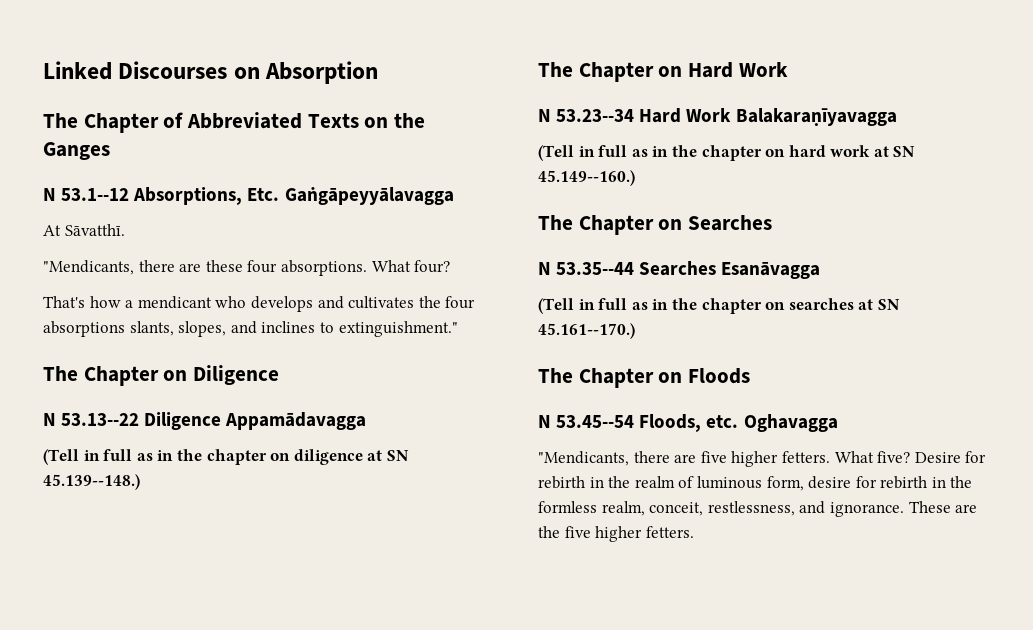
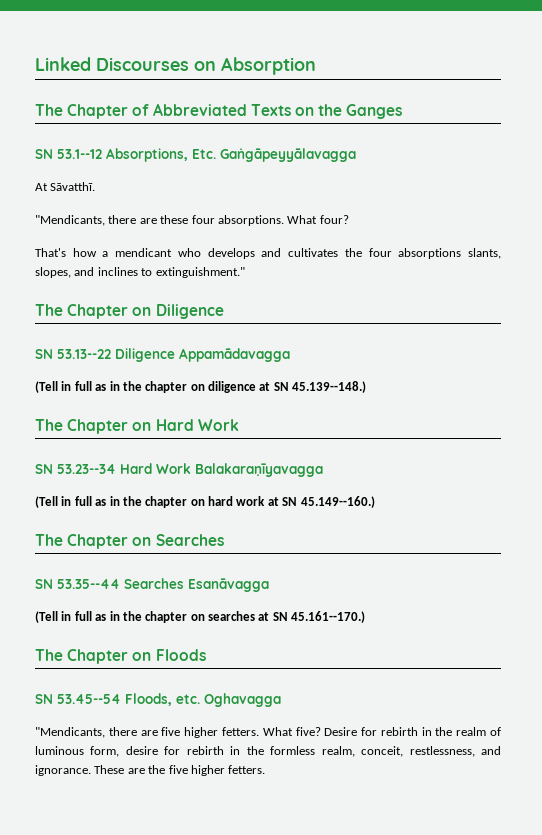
[43,188,56,201] N -> [35,149,53,159] SN
[43,413,56,426] N -> [35,349,53,359] SN
[538,109,551,122] N -> [35,464,53,474] SN
[538,262,551,275] N -> [35,579,53,589] SN
[538,415,551,428] N -> [35,694,53,704] SN

